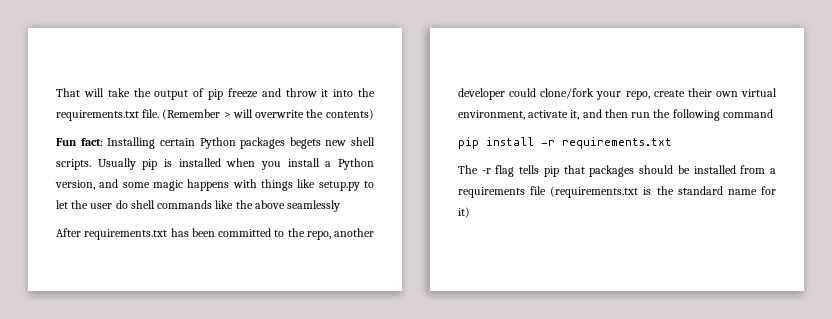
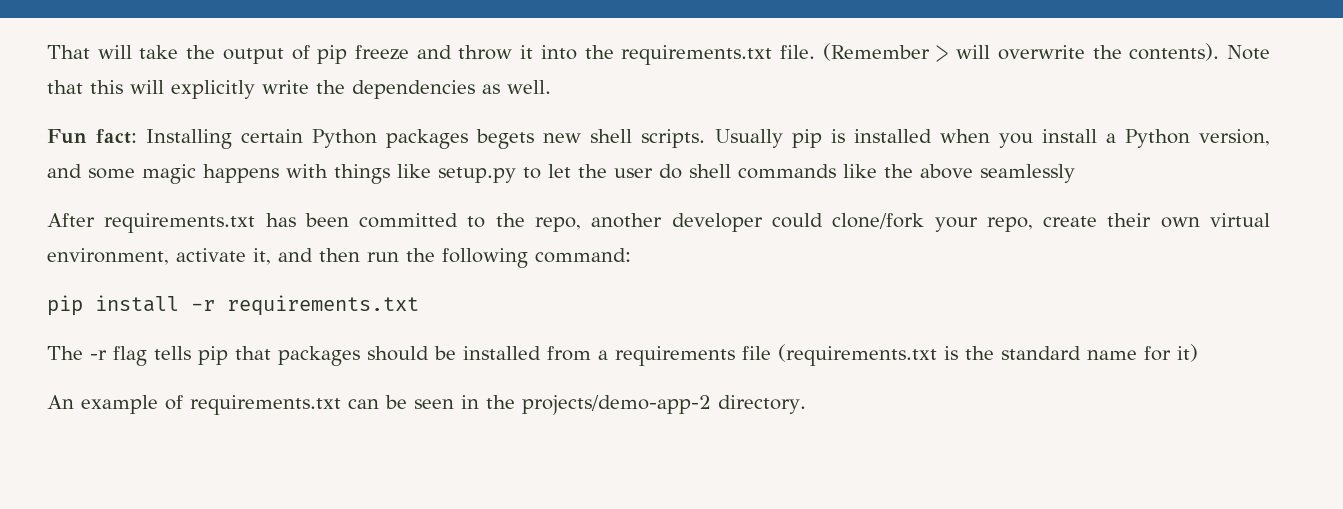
[325,109,374,120] contents) -> [1129,43,1270,61] [47,80,551,99] contents). Note that this will explicitly write the dependencies as well.
[722,109,773,118] command -> [535,248,631,263] command:
(470, 212) none -> [47,395,806,415] // An example of requirements.txt can be seen in the projects/demo-app-2 directory.

